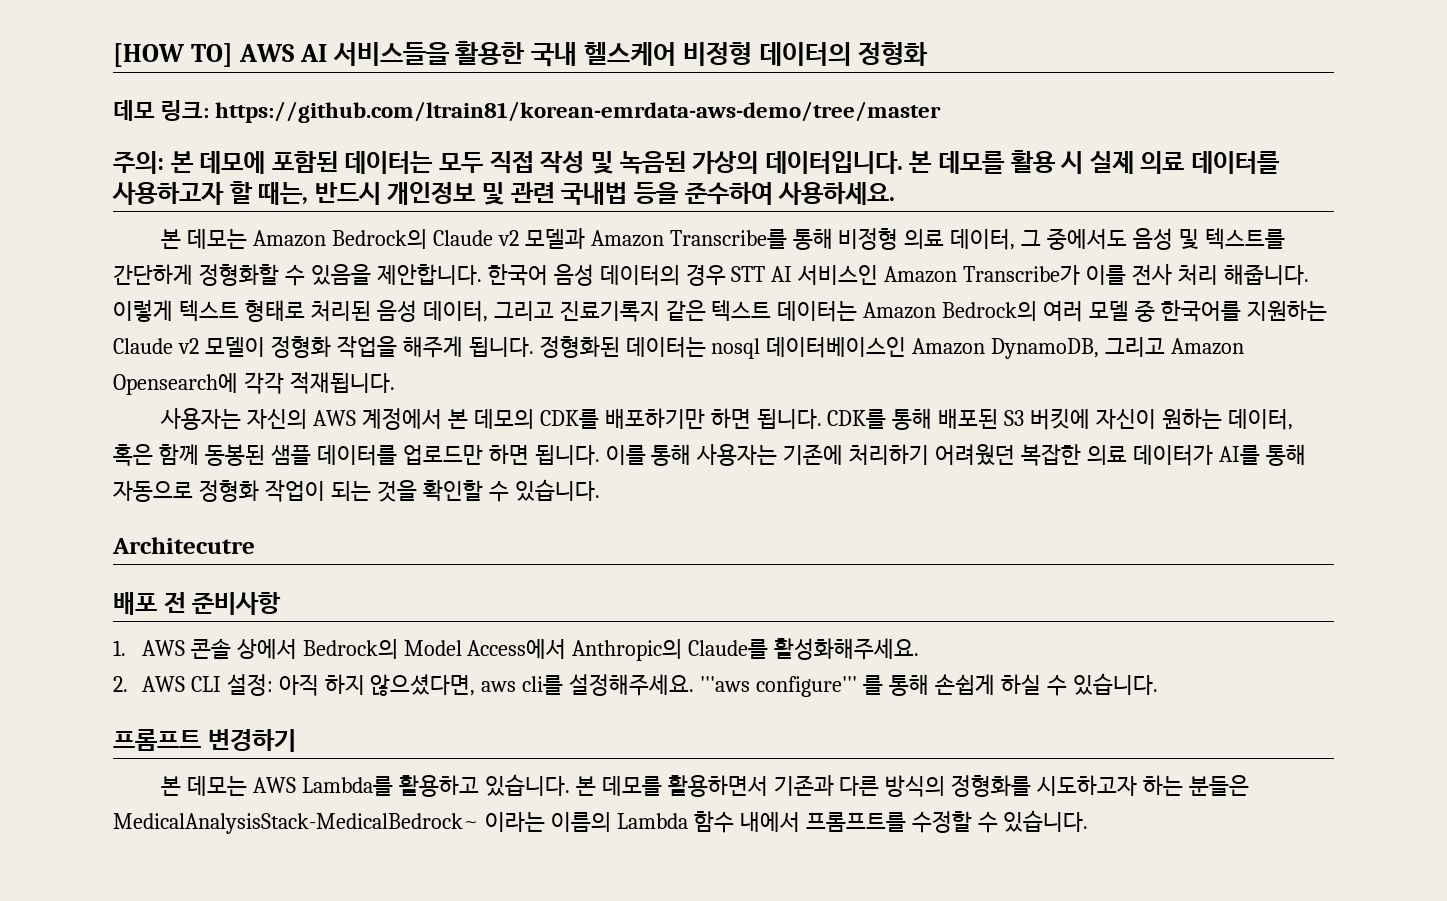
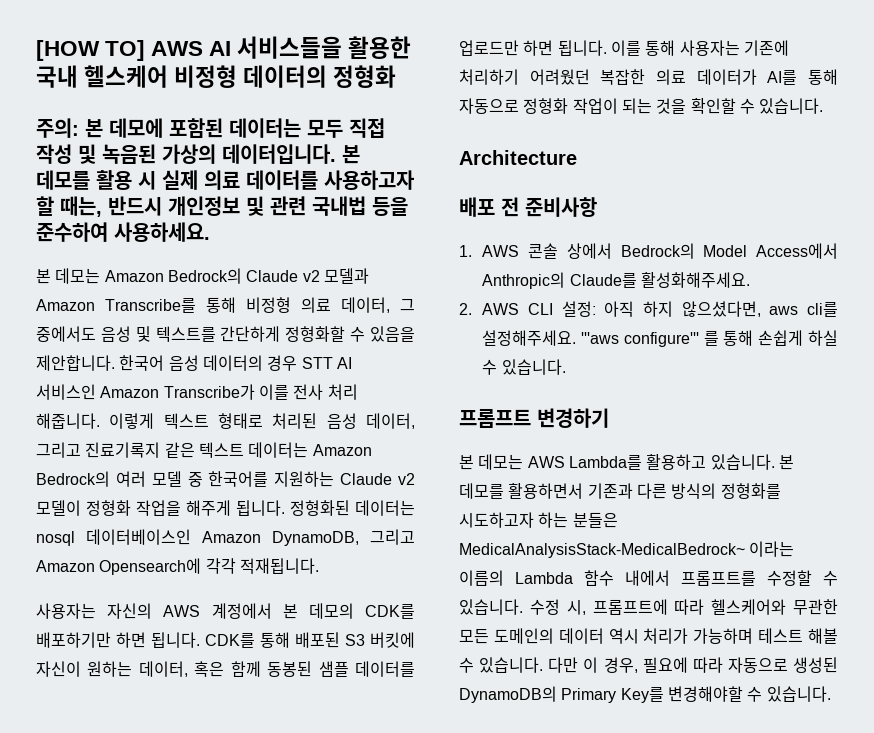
[113,100,942,123] // 데모 링크: https://github.com/ltrain81/korean-emrdata-aws-demo/tree/master -> (397, 76) none
[112,537,255,554] Architecutre -> [459,150,577,165] Architecture
(1089, 821) none -> [529,599,838,615] [459,628,838,644] [459,657,838,673] [459,686,831,703] 수정 시, 프롬프트에 따라 헬스케어와 무관한 모든 도메인의 데이터 역시 처리가 가능하며 테스트 해볼 수 있습니다. 다만 이 경우, 필요에 따라 자동으로 생성된 DynamoDB의 Primary Key를 변경해야할 수 있습니다.

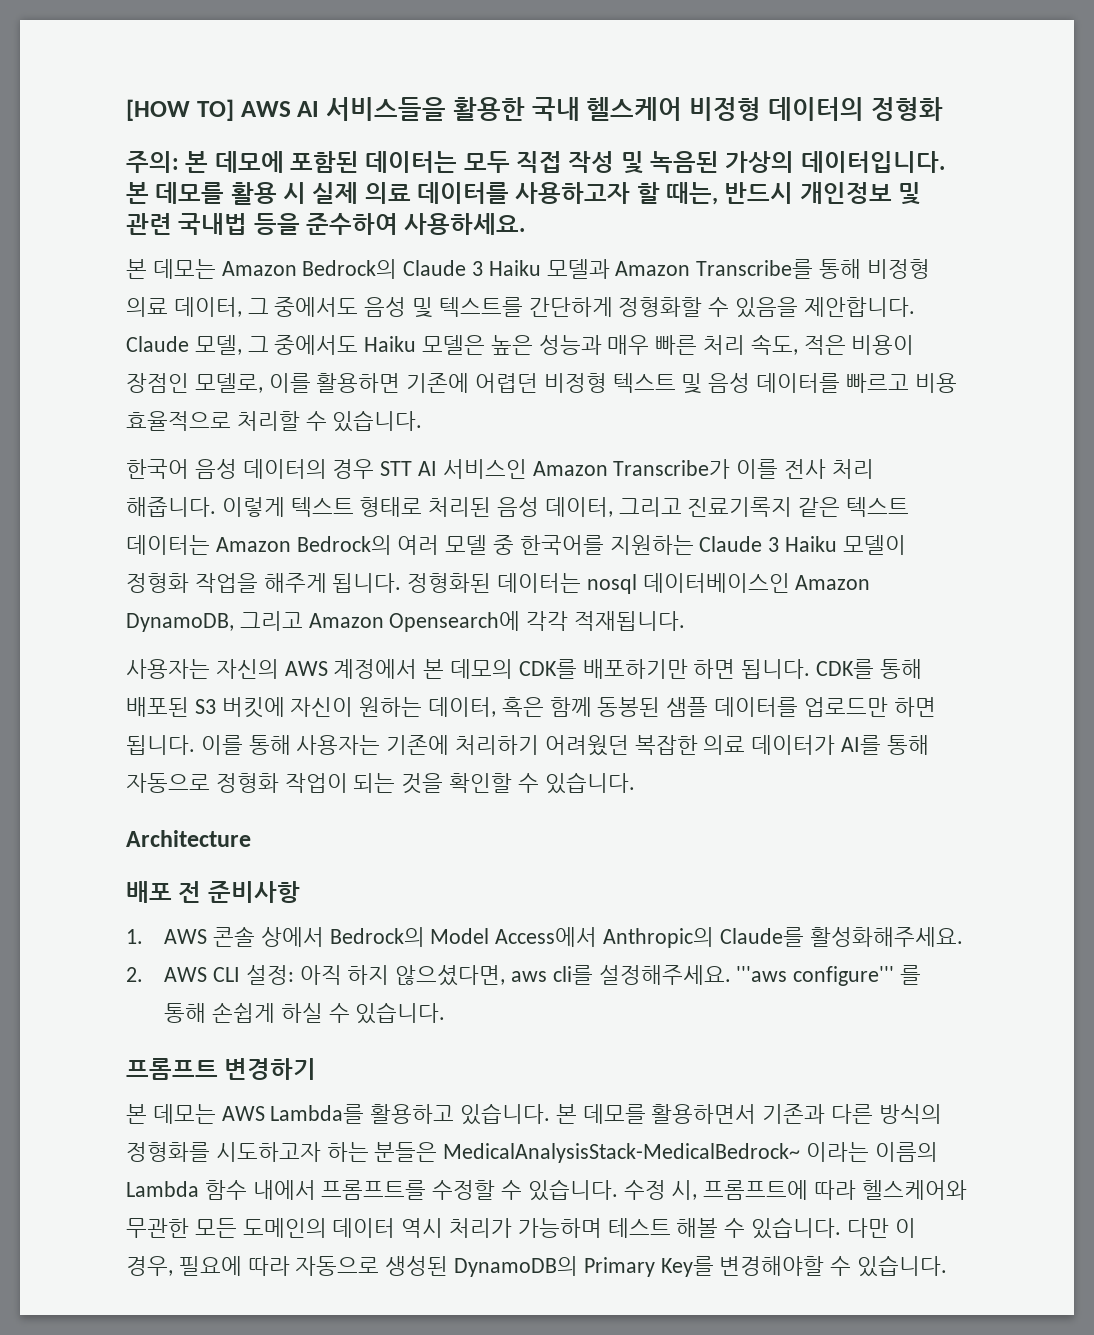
[302,270,320,282] v2 -> [472,260,541,276] 3 Haiku
(115, 363) none -> [126,334,915,355] [126,373,957,394] [126,410,423,432] Claude 모델, 그 중에서도 Haiku 모델은 높은 성능과 매우 빠른 처리 속도, 적은 비용이 장점인 모델로, 이를 활용하면 기존에 어렵던 비정형 텍스트 및 음성 데이터를 빠르고 비용 효율적으로 처리할 수 있습니다. //
[398,473,415,485] v2 -> [768,536,838,552] 3 Haiku

